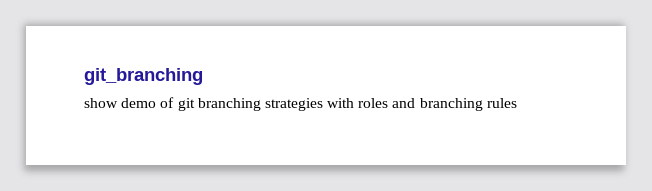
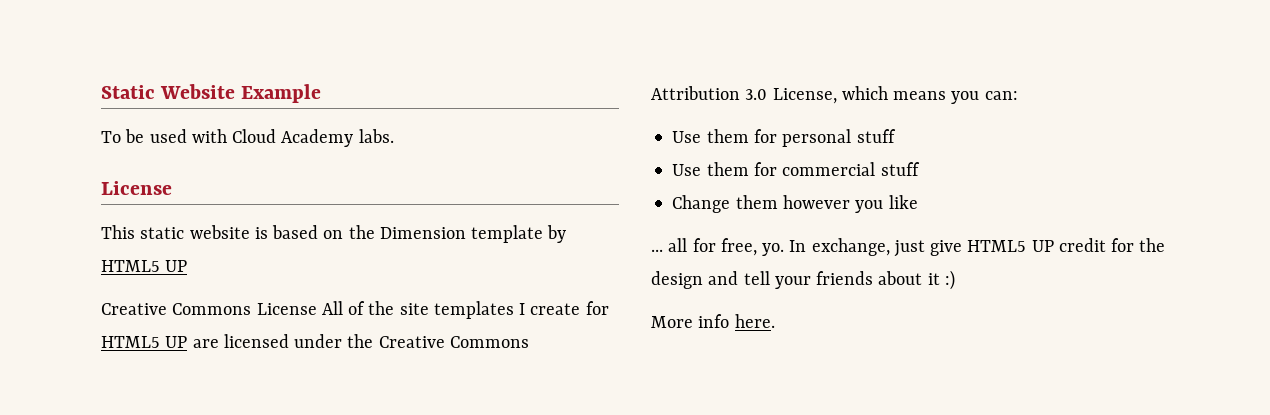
[84,68,203,85] [84,97,517,111] git_branching // show demo of git branching strategies with roles and branching rules -> [101,84,322,103] [101,129,394,147] [101,181,172,195] [101,225,567,243] [101,260,188,272] [101,301,609,319] [101,334,529,348] [651,86,1018,104] [672,129,896,147] [672,162,920,176] [672,195,918,213] [651,238,1166,257] [651,270,955,290] [651,314,775,328] Static Website Example // To be used with Cloud Academy labs. // License // This static website is based on the Dimension template by HTML5 UP // Creative Commons License All of the site templates I create for HTML5 UP are licensed under the Creative Commons Attribution 3.0 License, which means you can: // Use them for personal stuff // Use them for commercial stuff // Change them however you like // ... all for free, yo. In exchange, just give HTML5 UP credit for the design and tell your friends about it :) // More info here.

